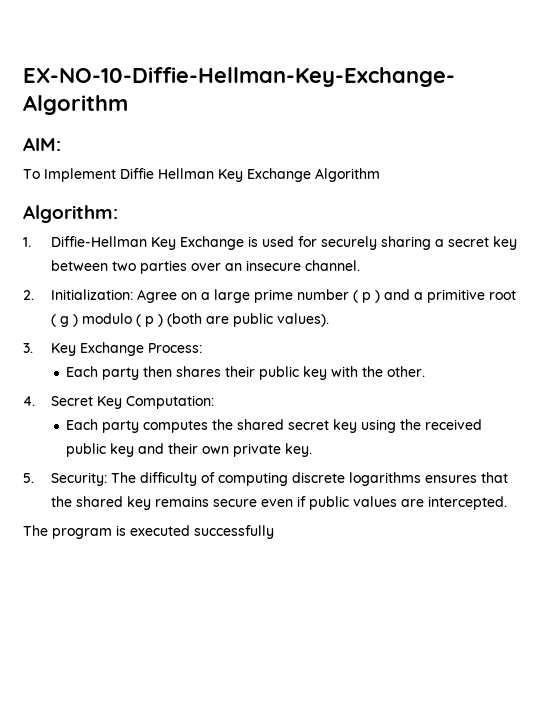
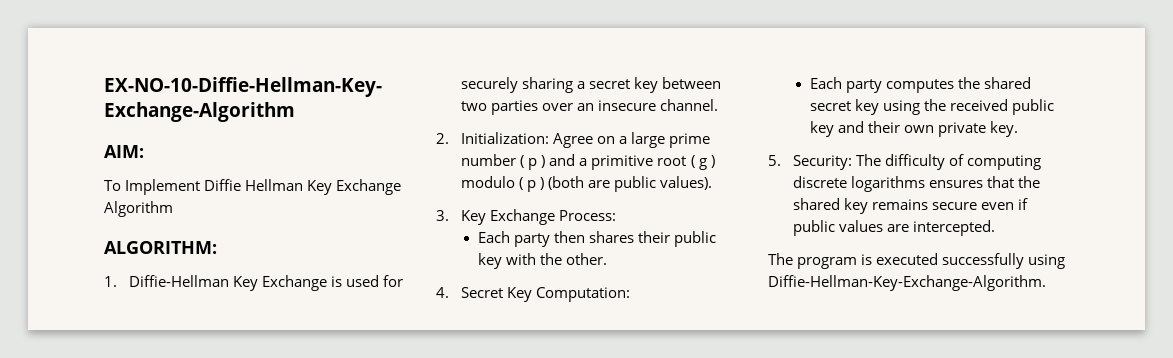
[23,205,118,223] Algorithm: -> [104,241,217,254] ALGORITHM:
(274, 532) none -> [1028,254,1066,269] [768,275,1046,291] using Diffie-Hellman-Key-Exchange-Algorithm.

